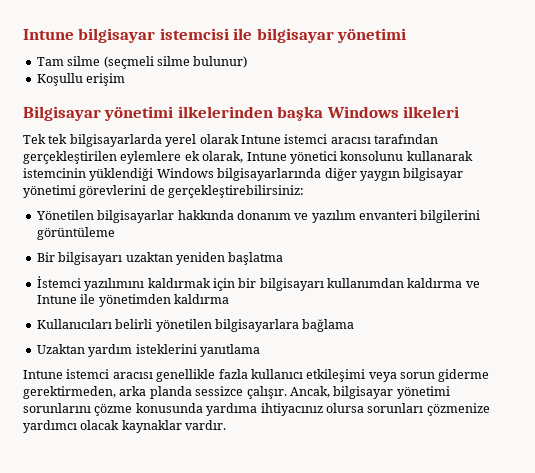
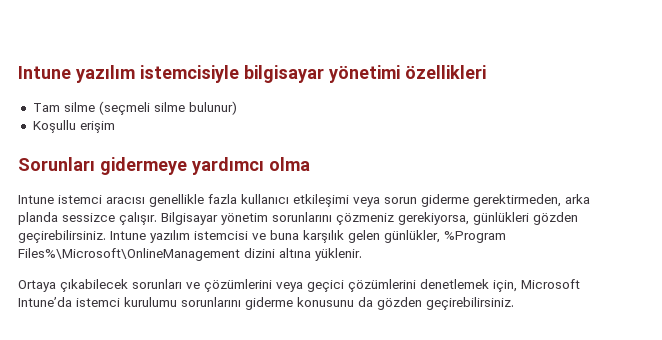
[23,28,407,43] Intune bilgisayar istemcisi ile bilgisayar yönetimi -> [18,65,486,83] Intune yazılım istemcisiyle bilgisayar yönetimi özellikleri
[23,106,460,121] [23,134,438,147] [23,151,473,164] [23,168,464,181] [23,185,305,198] [35,210,481,223] [36,227,115,240] [36,252,284,265] [36,276,480,291] [36,294,229,307] [36,319,355,332] [36,344,260,357] Bilgisayar yönetimi ilkelerinden başka Windows ilkeleri // Tek tek bilgisayarlarda yerel olarak Intune istemci aracısı tarafından gerçekleştirilen eylemlere ek olarak, Intune yönetici konsolunu kullanarak istemcinin yüklendiği Windows bilgisayarlarında diğer yaygın bilgisayar yönetimi görevlerini de gerçekleştirebilirsiniz: // Yönetilen bilgisayarlar hakkında donanım ve yazılım envanteri bilgilerini görüntüleme // Bir bilgisayarı uzaktan yeniden başlatma // İstemci yazılımını kaldırmak için bir bilgisayarı kullanımdan kaldırma ve Intune ile yönetimden kaldırma // Kullanıcıları belirli yönetilen bilgisayarlara bağlama // Uzaktan yardım isteklerini yanıtlama -> [18,157,310,175] Sorunları gidermeye yardımcı olma
[289,386,450,399] [23,403,490,416] [23,420,227,433] Ancak, bilgisayar yönetimi sorunlarını çözme konusunda yardıma ihtiyacınız olursa sorunları çözmenize yardımcı olacak kaynaklar vardır. -> [161,212,578,225] [18,230,506,243] [18,248,362,261] [18,279,580,292] [18,297,514,310] Bilgisayar yönetim sorunlarını çözmeniz gerekiyorsa, günlükleri gözden geçirebilirsiniz. Intune yazılım istemcisi ve buna karşılık gelen günlükler, %Program Files%\Microsoft\OnlineManagement dizini altına yüklenir. // Ortaya çıkabilecek sorunları ve çözümlerini veya geçici çözümlerini denetlemek için, Microsoft Intune’da istemci kurulumu sorunlarını giderme konusunu da gözden geçirebilirsiniz.

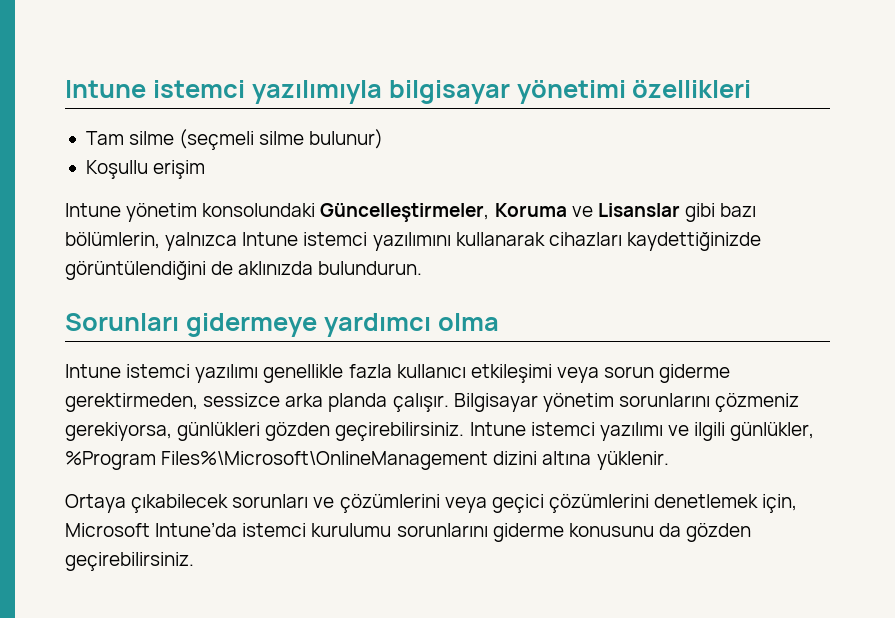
[18,65,239,83] Intune yazılım istemcisiyle -> [65,80,382,104] Intune istemci yazılımıyla
(115, 127) none -> [65,203,757,222] [65,232,761,251] [65,261,423,280] // Intune yönetim konsolundaki Güncelleştirmeler, Koruma ve Lisanslar gibi bazı bölümlerin, yalnızca Intune istemci yazılımını kullanarak cihazları kaydettiğinizde görüntülendiğini de aklınızda bulundurun.
[106,197,145,204] aracısı -> [195,364,259,383] yazılımı
(561, 200) none -> [203,393,281,407] sessizce
[62,213,115,222] sessizce -> (388, 402) none
[150,230,380,243] yazılım istemcisi ve buna karşılık gelen -> [530,422,726,441] istemci yazılımı ve ilgili

